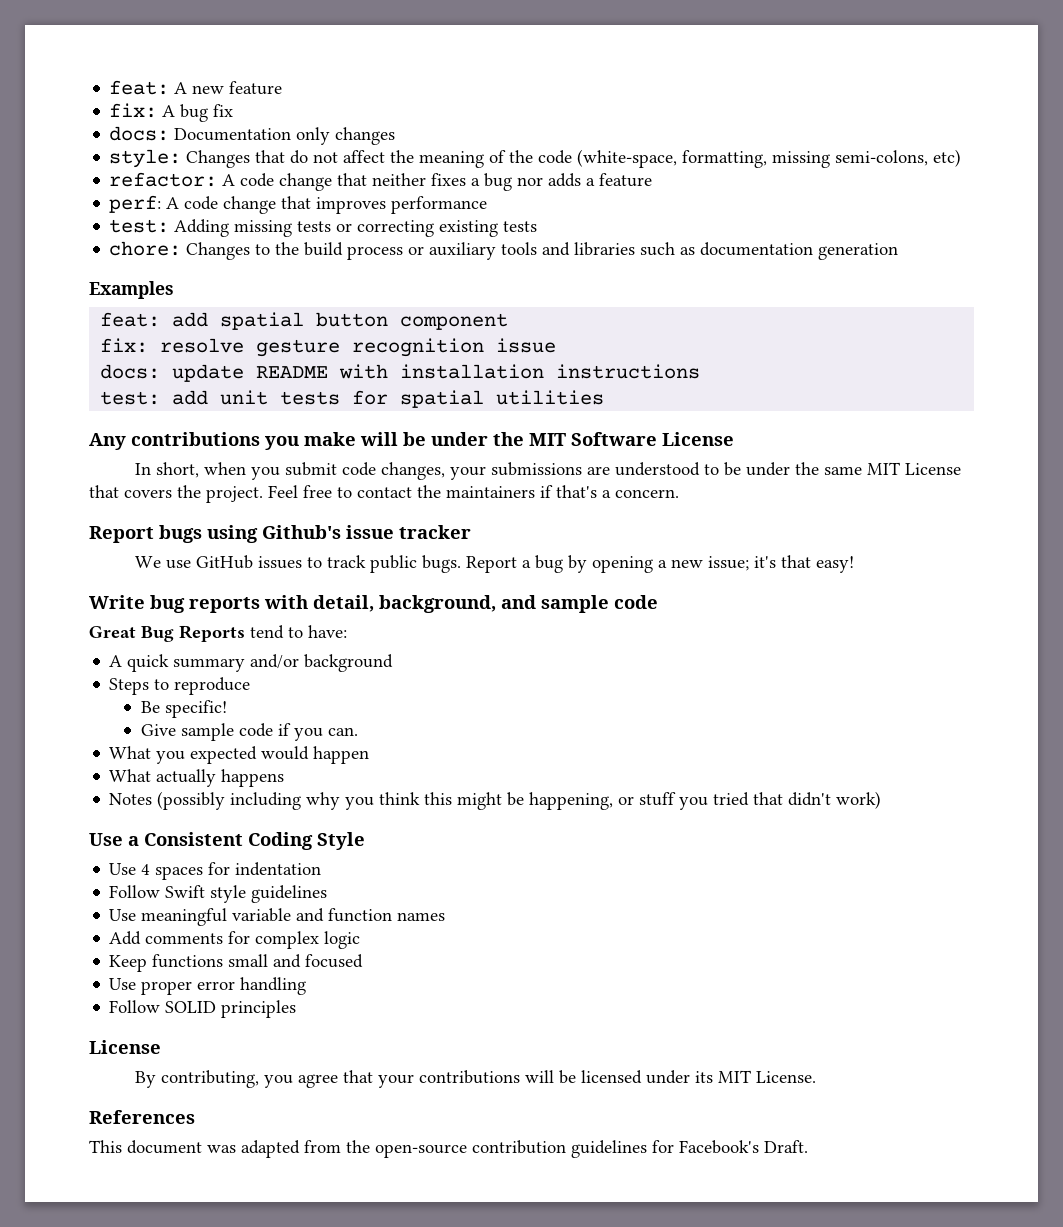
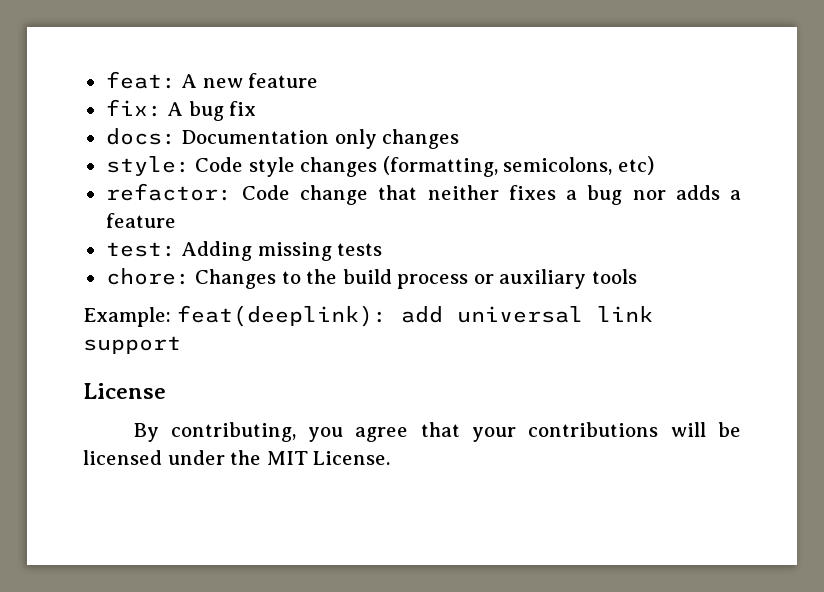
[186,149,929,168] Changes that do not affect the meaning of the code (white-space, formatting, missing semi-colons, -> [195,156,613,177] Code style changes (formatting, semicolons,
[222,173,275,187] A code -> [241,185,290,200] Code
[109,195,488,214] // perf: A code change that improves performance -> (176, 220) none
[336,220,538,237] or correcting existing tests -> (383, 249) none
[542,242,899,260] [89,281,174,299] [100,312,509,330] [100,338,557,357] [100,364,701,382] [100,390,605,408] [89,432,734,450] [135,462,962,480] [89,485,679,503] [89,525,471,543] [135,555,855,573] [89,595,658,613] [89,625,347,642] [109,654,394,672] [109,677,251,695] [140,700,227,718] [140,723,358,741] [109,746,370,764] [109,769,285,787] [109,791,882,810] [89,832,365,850] [109,862,322,880] [109,885,328,903] [109,908,446,926] [109,931,361,949] [109,954,364,972] [109,977,307,995] [109,1000,297,1018] and libraries such as documentation generation // Examples // feat: add spatial button component // fix: resolve gesture recognition issue // docs: update README with installation instructions // test: add unit tests for spatial utilities // Any contributions you make will be under the MIT Software License // In short, when you submit code changes, your submissions are understood to be under the same MIT License that covers the project. Feel free to contact the maintainers if that's a concern. // Report bugs using Github's issue tracker // We use GitHub issues to track public bugs. Report a bug by opening a new issue; it's that easy! // Write bug reports with detail, background, and sample code // Great Bug Reports tend to have: // A quick summary and/or background // Steps to reproduce // Be specific! // Give sample code if you can. // What you expected would happen // What actually happens // Notes (possibly including why you think this might be happening, or stuff you tried that didn't work) // Use a Consistent Coding Style // Use 4 spaces for indentation // Follow Swift style guidelines // Use meaningful variable and function names // Add comments for complex logic // Keep functions small and focused // Use proper error handling // Follow SOLID principles -> [83,305,653,327] [83,336,181,354] // Example: feat(deeplink): add universal link support
[695,1071,714,1083] its -> [230,450,262,465] the
[89,1110,195,1124] [89,1140,808,1158] // References // This document was adapted from the open-source contribution guidelines for Facebook's Draft. -> (391, 458) none

